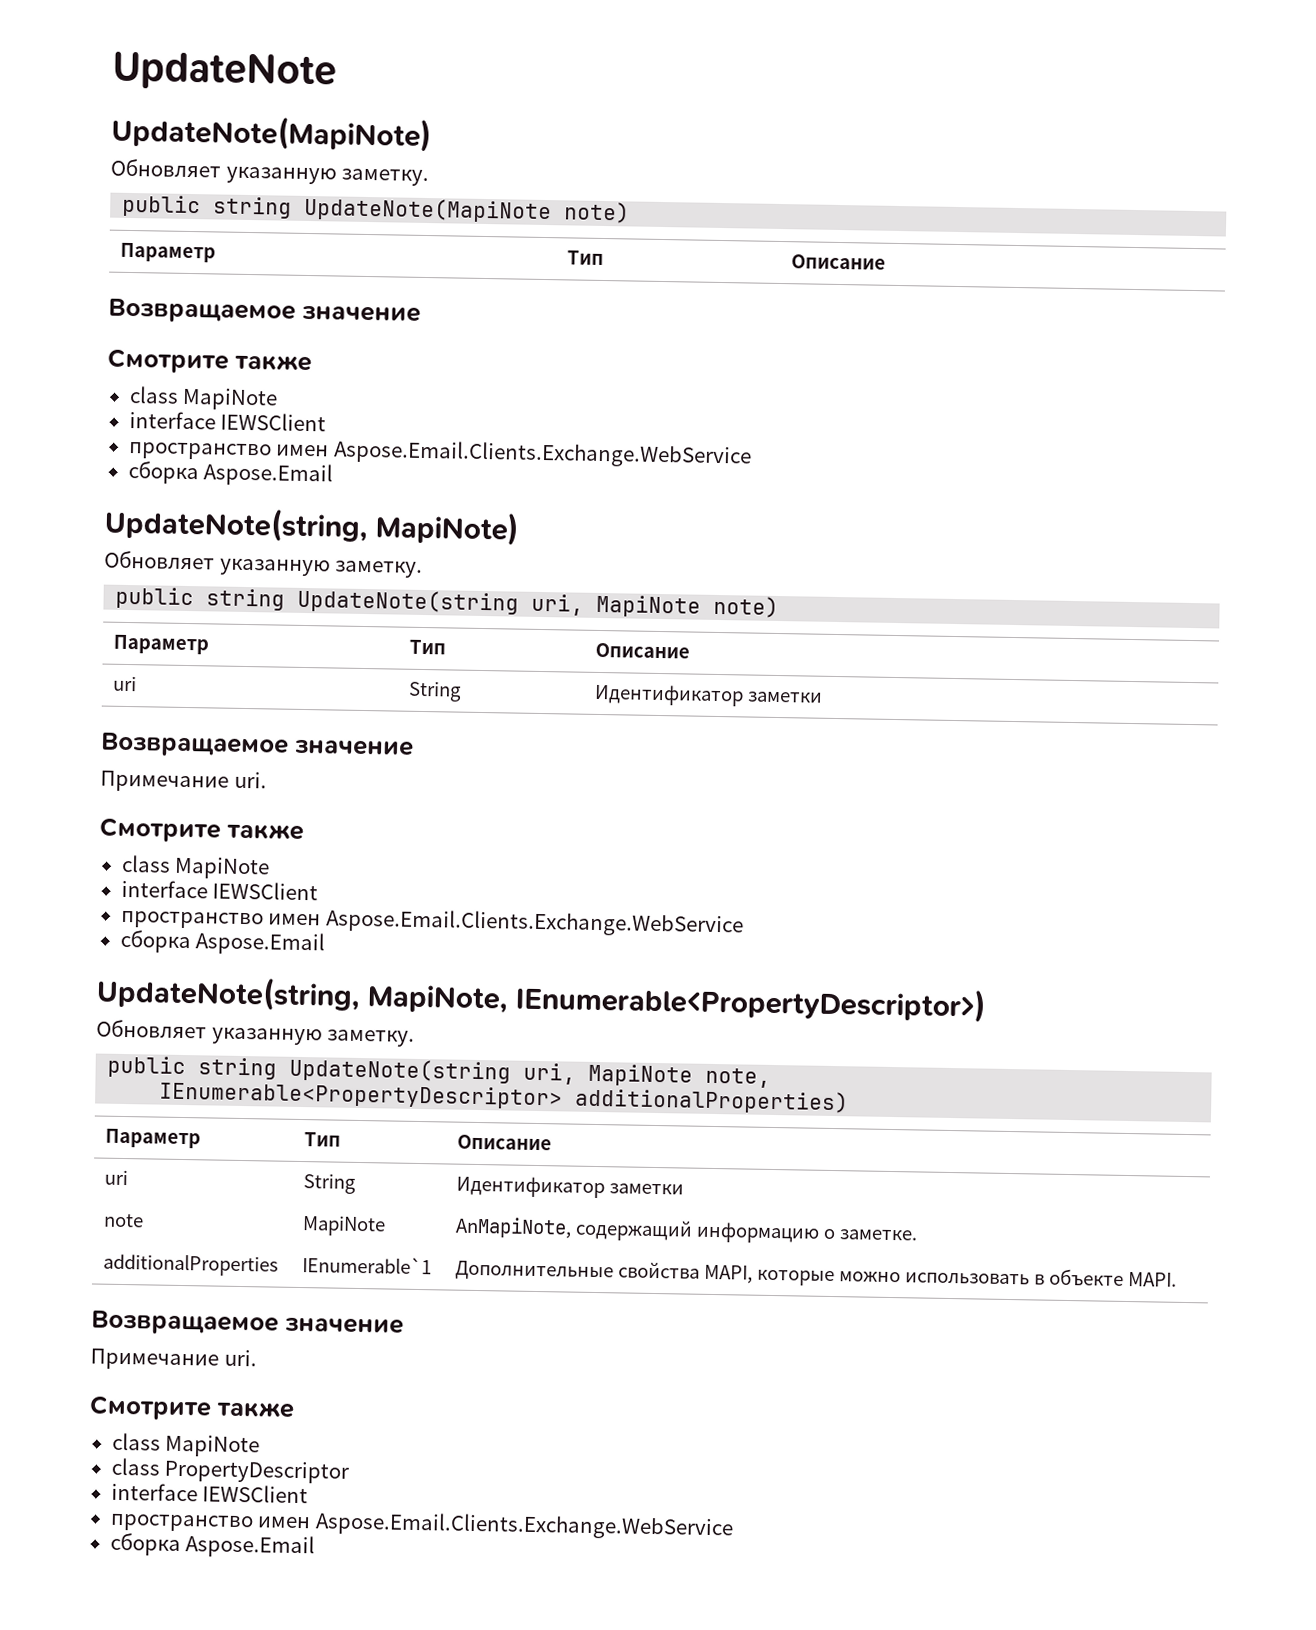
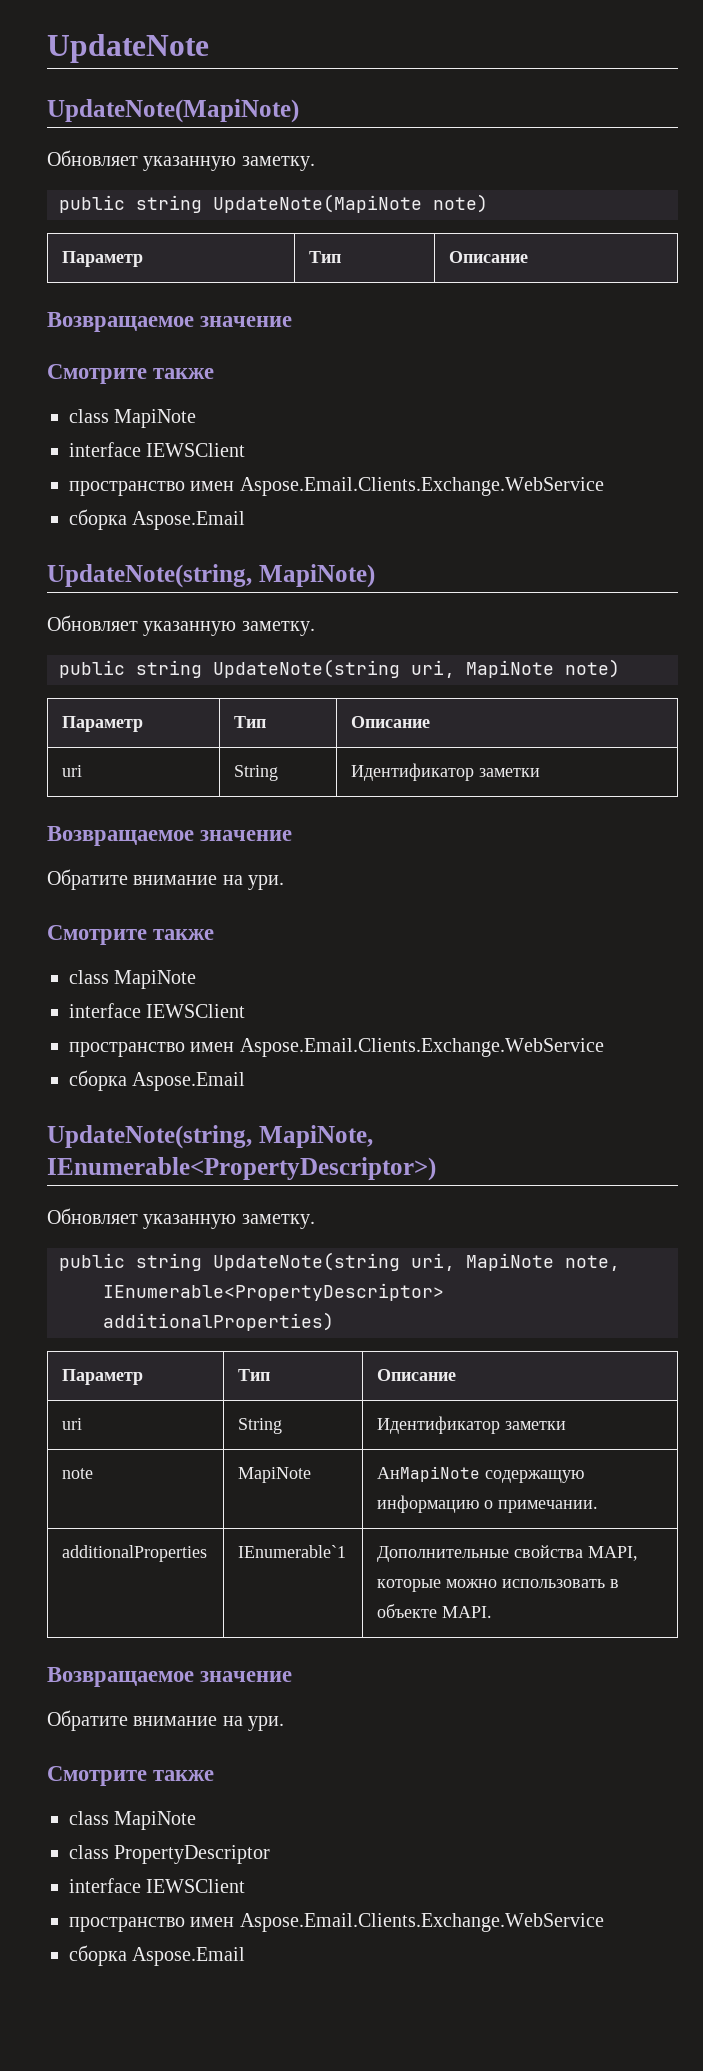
[100,770,267,793] Примечание uri. -> [47,869,285,890] Обратите внимание на ури.
[454,1216,693,1242] AnMapiNote, содержащий -> [377,1466,585,1483] АнMapiNote содержащую
[838,1229,918,1241] заметке. -> [498,1500,599,1513] примечании.
[90,1348,257,1371] Примечание uri. -> [47,1710,285,1731] Обратите внимание на ури.

